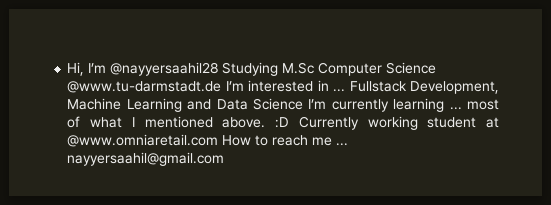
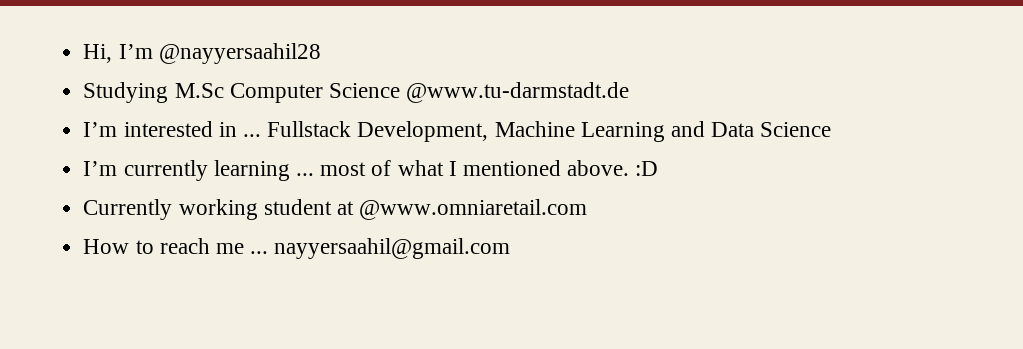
(219, 69) none -> (321, 53) //
(222, 87) none -> (630, 92) //
(303, 104) none -> (832, 129) //
(290, 122) none -> (659, 168) //
(219, 140) none -> (588, 209) //

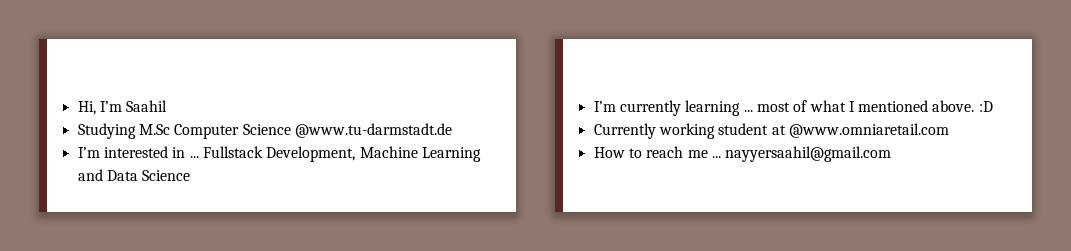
[158,43,321,64] @nayyersaahil28 -> [126,100,168,112] Saahil

